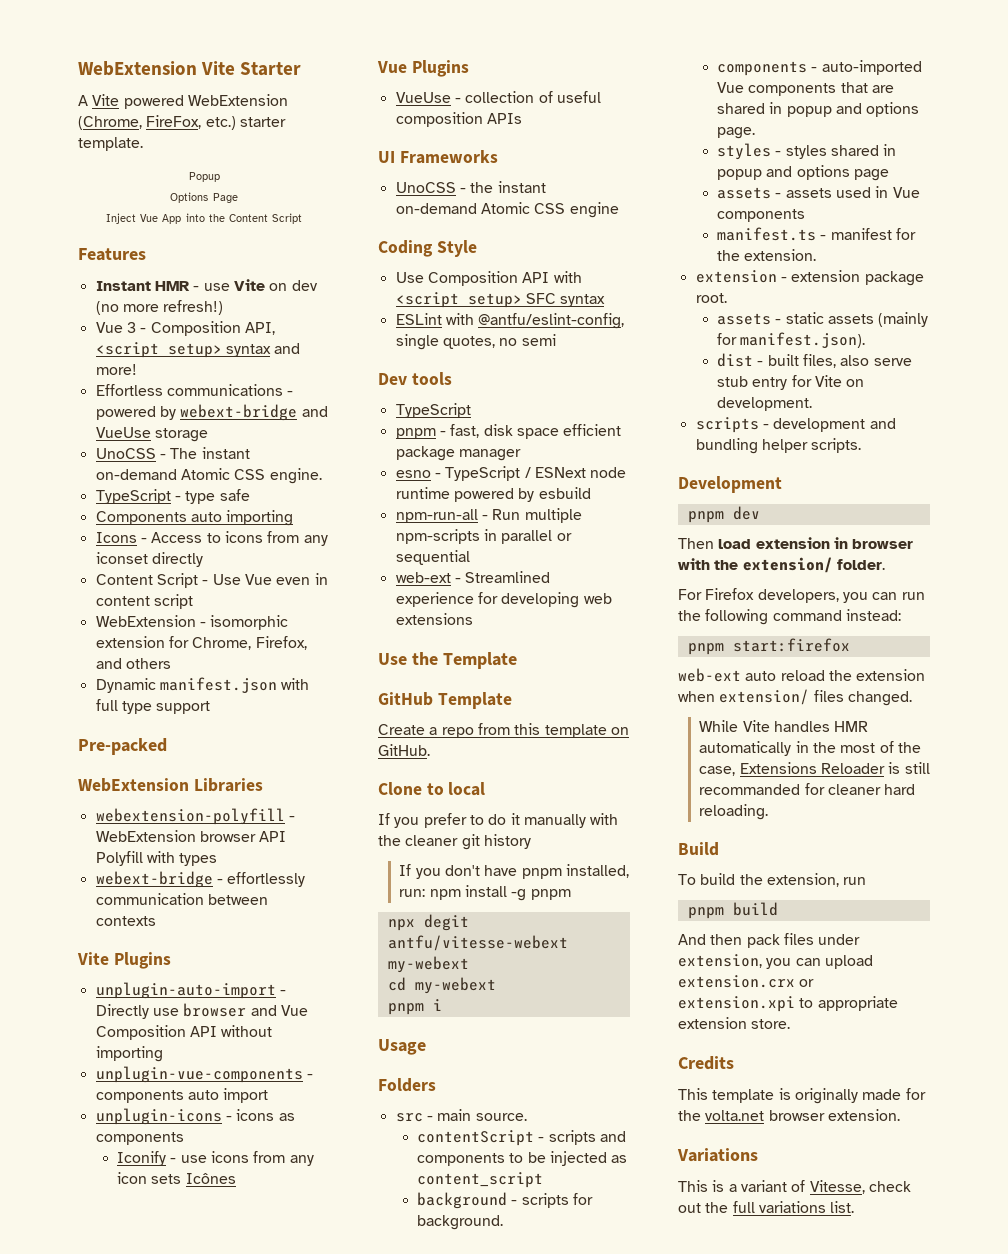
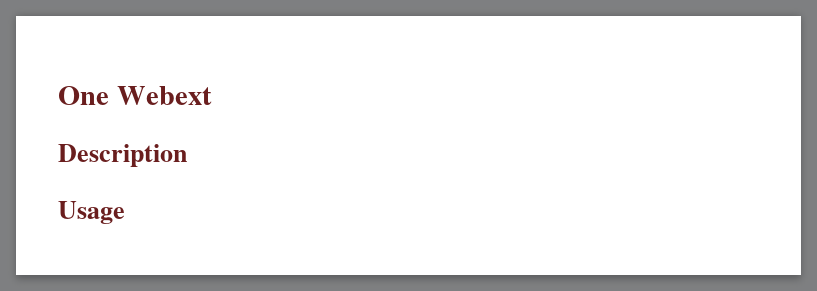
[78,61,302,76] [78,94,288,109] [78,115,286,130] [78,137,143,151] [188,172,220,182] [170,192,238,203] [105,213,303,224] [78,248,146,261] [95,279,318,291] [95,300,224,315] [95,321,275,336] [95,342,301,358] [95,364,137,375] [95,384,294,396] [95,404,328,421] [95,427,208,442] [95,447,250,459] [95,468,322,484] [95,489,250,504] [95,510,294,526] [95,531,328,546] [95,552,203,567] [95,573,328,588] [95,594,193,609] [95,615,289,630] [95,636,307,650] [95,658,171,669] [95,677,310,693] [95,699,211,714] [78,738,167,755] [78,778,263,792] [95,808,295,825] [95,830,287,842] [95,851,218,866] [95,871,306,888] [95,893,268,905] [95,916,156,926] [77,952,171,969] [95,982,286,999] [95,1003,308,1019] [95,1025,273,1040] [95,1046,163,1062] [95,1066,313,1083] [95,1088,269,1103] [95,1108,295,1125] [95,1132,184,1145] [116,1151,314,1166] [116,1172,236,1184] [377,60,469,77] [395,91,601,103] [395,112,522,127] [378,150,498,164] [395,181,546,193] [395,202,619,218] [378,240,477,257] [395,271,582,286] [395,292,606,308] [395,313,625,329] [395,334,556,350] [378,372,452,385] [395,403,471,418] [395,424,622,439] [395,446,521,461] [395,466,627,481] [395,487,591,502] [395,508,582,523] [395,529,572,544] [395,550,470,565] [395,571,551,583] [395,592,612,608] [395,613,473,625] [378,652,517,669] [378,692,512,709] [378,723,629,738] [378,744,430,756] [378,782,486,796] [378,813,619,828] [378,834,531,850] [399,864,629,879] [399,885,571,901] [387,914,469,931] [387,935,568,951] [387,956,469,973] [387,977,496,994] [387,999,442,1015] [378,1039,426,1055] [378,1078,436,1092] [395,1109,527,1122] [416,1130,626,1146] [416,1151,628,1166] [416,1172,543,1188] [416,1192,593,1209] [416,1215,503,1230] [716,60,922,76] [716,82,894,96] [716,102,920,117] [716,127,755,139] [716,143,897,160] [716,165,889,181] [716,186,920,199] [716,209,805,222] [716,227,916,241] [716,249,817,261] [695,270,924,286] [695,293,727,303] [716,312,929,327] [716,332,866,348] [716,353,912,368] [716,375,865,390] [716,397,812,411] [695,417,896,433] [695,438,862,454] [678,476,782,493] [687,506,760,523] [678,537,914,549] [678,557,885,573] [678,588,925,603] [678,609,901,625] [687,638,850,655] [678,668,926,682] [678,689,912,706] [699,720,869,732] [699,741,921,756] [699,762,930,776] [699,783,916,795] [699,804,769,820] [678,842,719,856] [678,873,867,887] [687,902,778,919] [678,933,861,948] [678,954,873,969] [678,975,815,988] [678,996,898,1012] [678,1017,791,1029] [678,1056,734,1070] [678,1088,926,1104] [678,1109,900,1121] [677,1148,758,1162] [678,1180,911,1194] [678,1201,855,1213] WebExtension Vite Starter // A Vite powered WebExtension (Chrome, FireFox, etc.) starter template. // Popup // Options Page // Inject Vue App into the Content Script // Features // Instant HMR - use Vite on dev (no more refresh!) // Vue 3 - Composition API, <script setup> syntax and more! // Effortless communications - powered by webext-bridge and VueUse storage // UnoCSS - The instant on-demand Atomic CSS engine. // TypeScript - type safe // Components auto importing // Icons - Access to icons from any iconset directly // Content Script - Use Vue even in content script // WebExtension - isomorphic extension for Chrome, Firefox, and others // Dynamic manifest.json with full type support // Pre-packed // WebExtension Libraries // webextension-polyfill - WebExtension browser API Polyfill with types // webext-bridge - effortlessly communication between contexts // Vite Plugins // unplugin-auto-import - Directly use browser and Vue Composition API without importing // unplugin-vue-components - components auto import // unplugin-icons - icons as components // Iconify - use icons from any icon sets Icônes // Vue Plugins // VueUse - collection of useful composition APIs // UI Frameworks // UnoCSS - the instant on-demand Atomic CSS engine // Coding Style // Use Composition API with <script setup> SFC syntax // ESLint with @antfu/eslint-config, single quotes, no semi // Dev tools // TypeScript // pnpm - fast, disk space efficient package manager // esno - TypeScript / ESNext node runtime powered by esbuild // npm-run-all - Run multiple npm-scripts in parallel or sequential // web-ext - Streamlined experience for developing web extensions // Use the Template // GitHub Template // Create a repo from this template on GitHub. // Clone to local // If you prefer to do it manually with the cleaner git history // If you don't have pnpm installed, run: npm install -g pnpm // npx degit antfu/vitesse-webext my-webext // cd my-webext // pnpm i // Usage // Folders // src - main source. // contentScript - scripts and components to be injected as content_script // background - scripts for background. // components - auto-imported Vue components that are shared in popup and options page. // styles - styles shared in popup and options page // assets - assets used in Vue components // manifest.ts - manifest for the extension. // extension - extension package root. // assets - static assets (mainly for manifest.json). // dist - built files, also serve stub entry for Vite on development. // scripts - development and bundling helper scripts. // Development // pnpm dev // Then load extension in browser with the extension/ folder. // For Firefox developers, you can run the following command instead: // pnpm start:firefox // web-ext auto reload the extension when extension/ files changed. // While Vite handles HMR automatically in the most of the case, Extensions Reloader is still recommanded for cleaner hard reloading. // Build // To build the extension, run // pnpm build // And then pack files under extension, you can upload extension.crx or extension.xpi to appropriate extension store. // Credits // This template is originally made for the volta.net browser extension. // Variations // This is a variant of Vitesse, check out the full variations list. -> [58,86,212,105] [58,144,187,167] [58,201,125,224] One Webext // Description // Usage

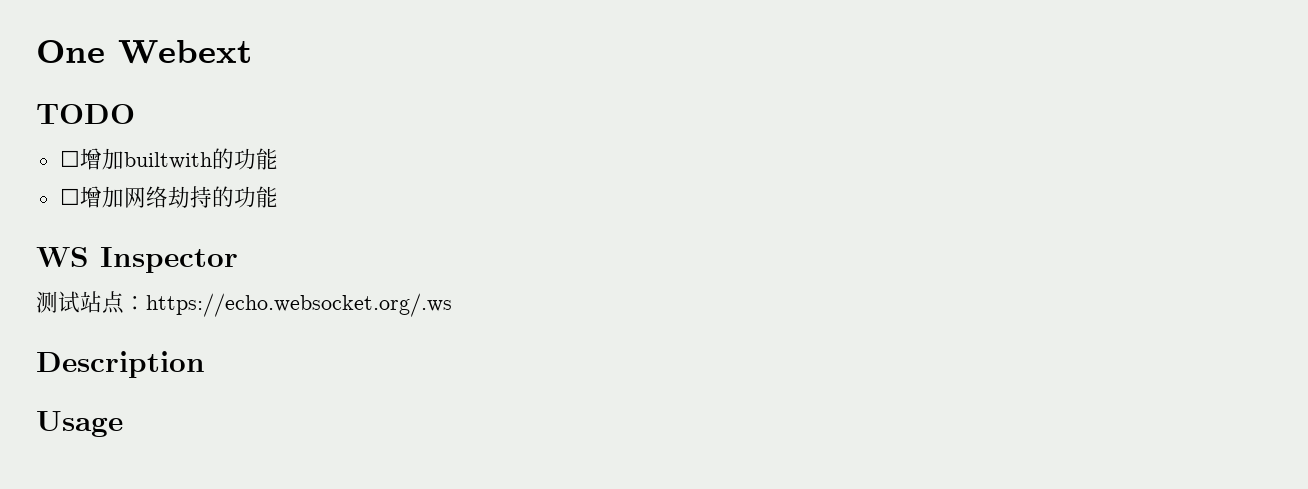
(212, 95) none -> [36,104,135,124] [59,148,278,170] [59,186,278,208] [36,247,238,273] [36,291,452,317] // TODO // ☐增加builtwith的功能 // ☐增加网络劫持的功能 // WS Inspector // 测试站点：https://echo.websocket.org/.ws

